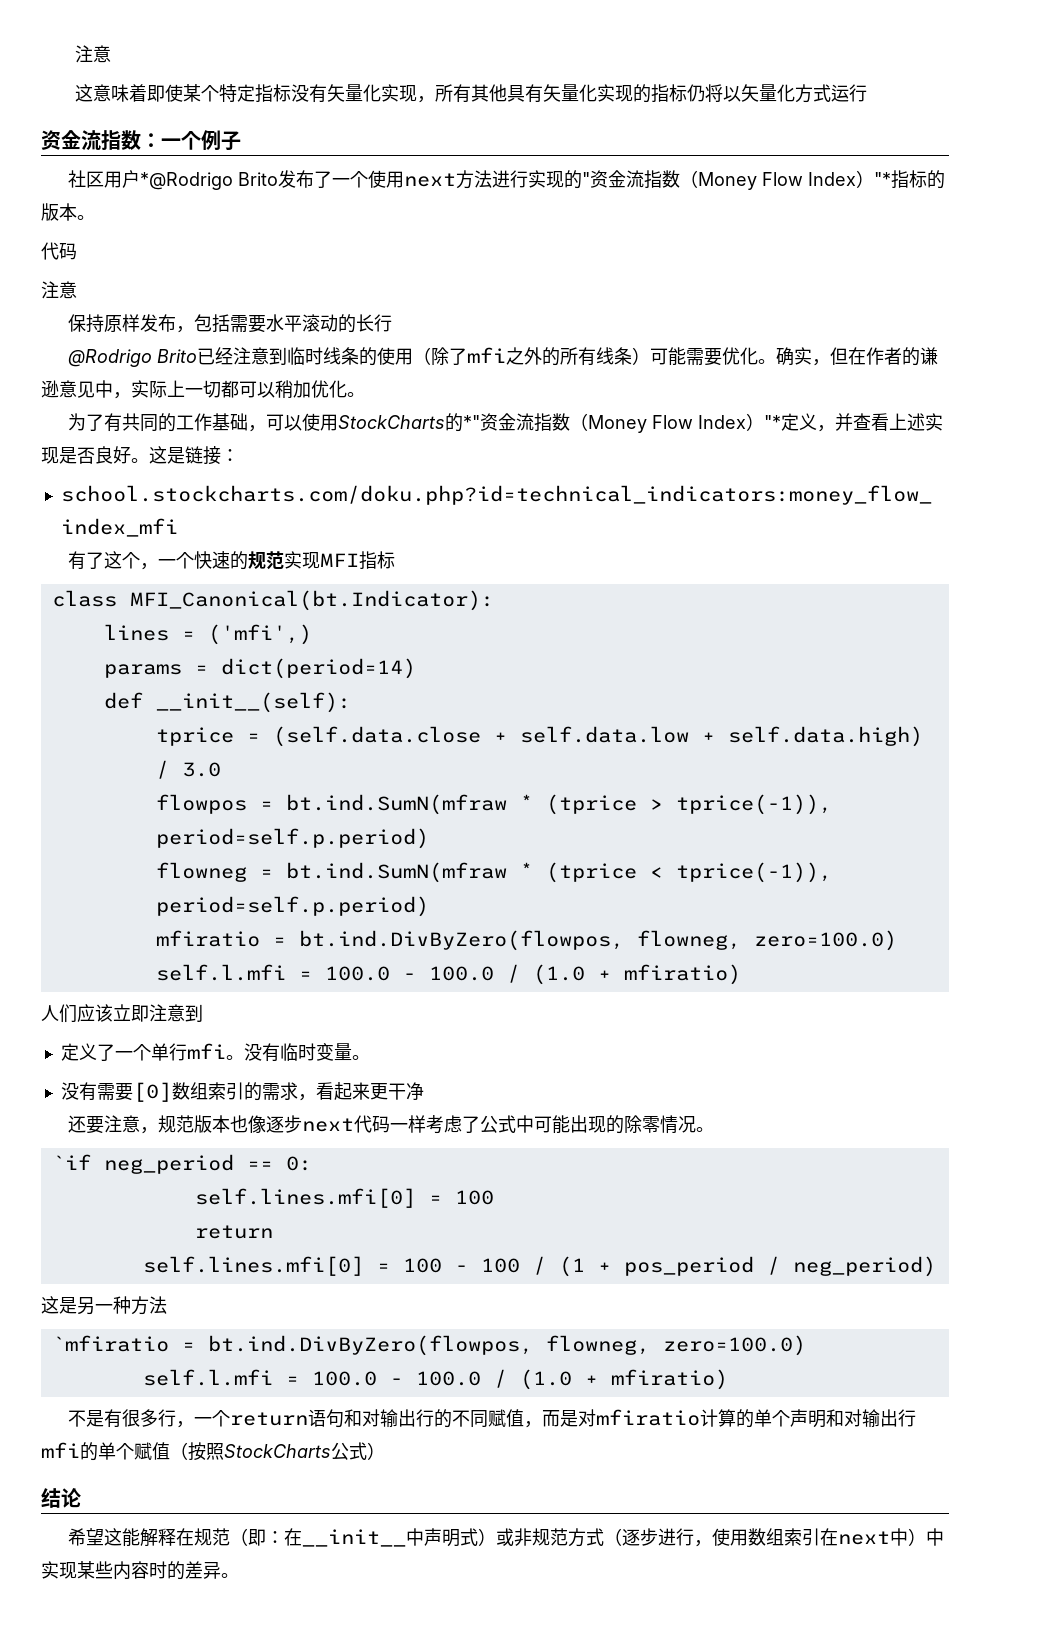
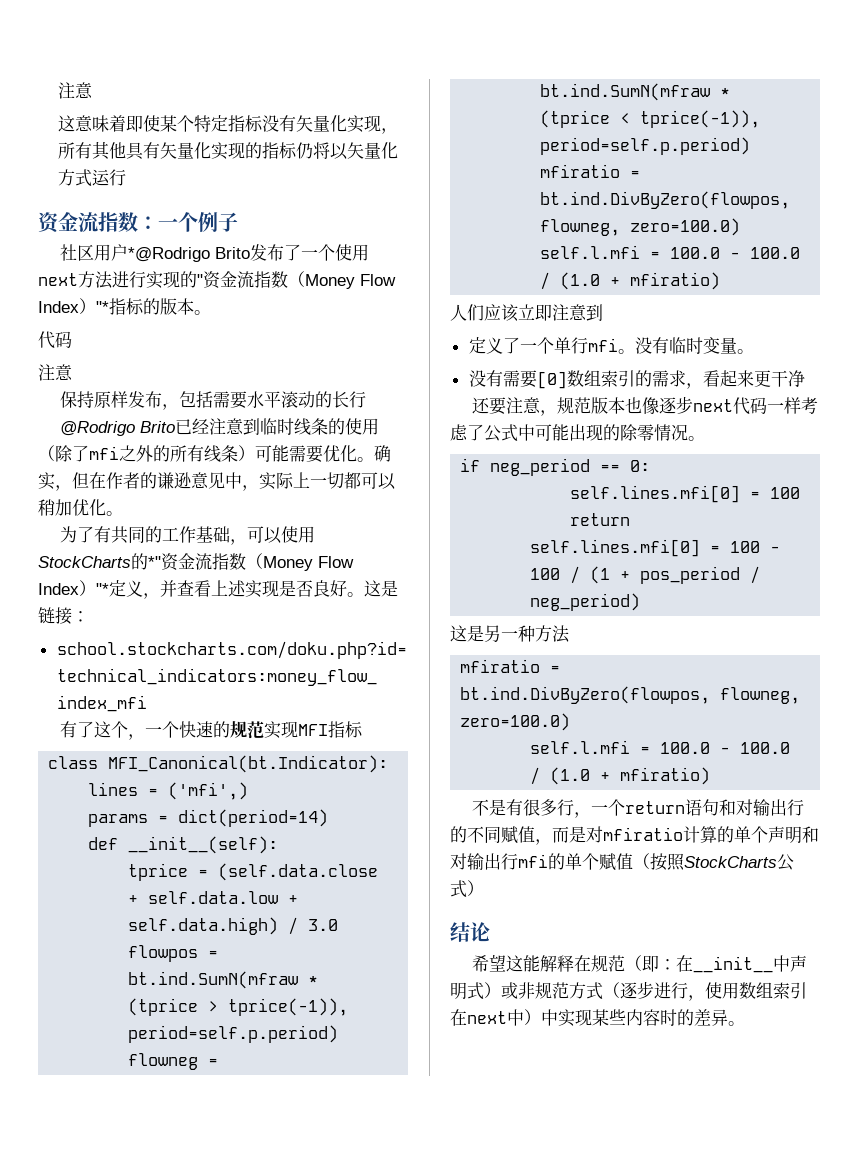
[51,1154,91,1170] `if -> [460,458,481,472] if
[51,1335,169,1352] `mfiratio -> [460,659,541,673] mfiratio

